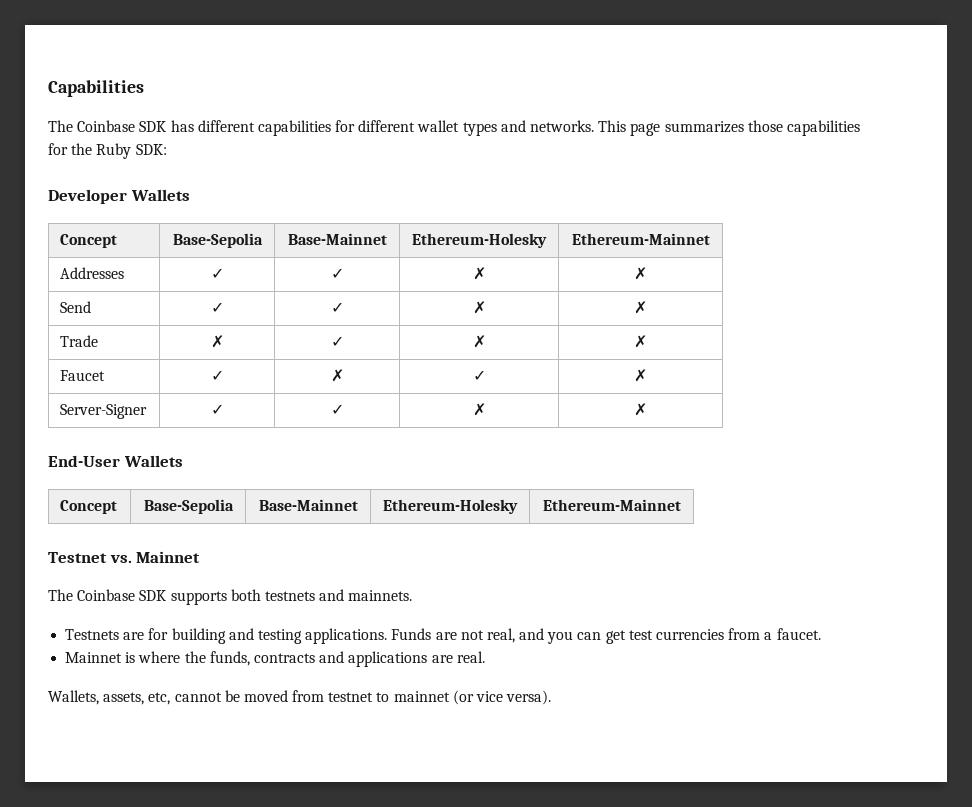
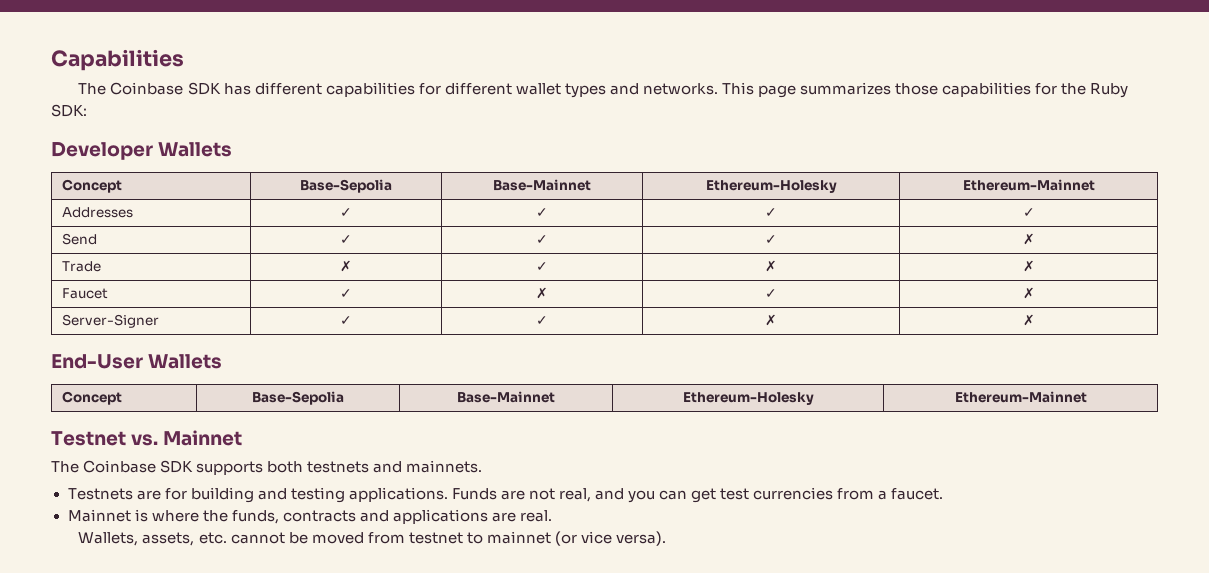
[472,267,486,280] [634,267,647,280] ✗ | ✗ -> [765,208,777,217] [1022,208,1035,217] ✓ | ✓
[472,301,486,314] ✗ -> [765,235,777,244] ✓
[148,692,171,705] etc, -> [198,532,227,544] etc.

